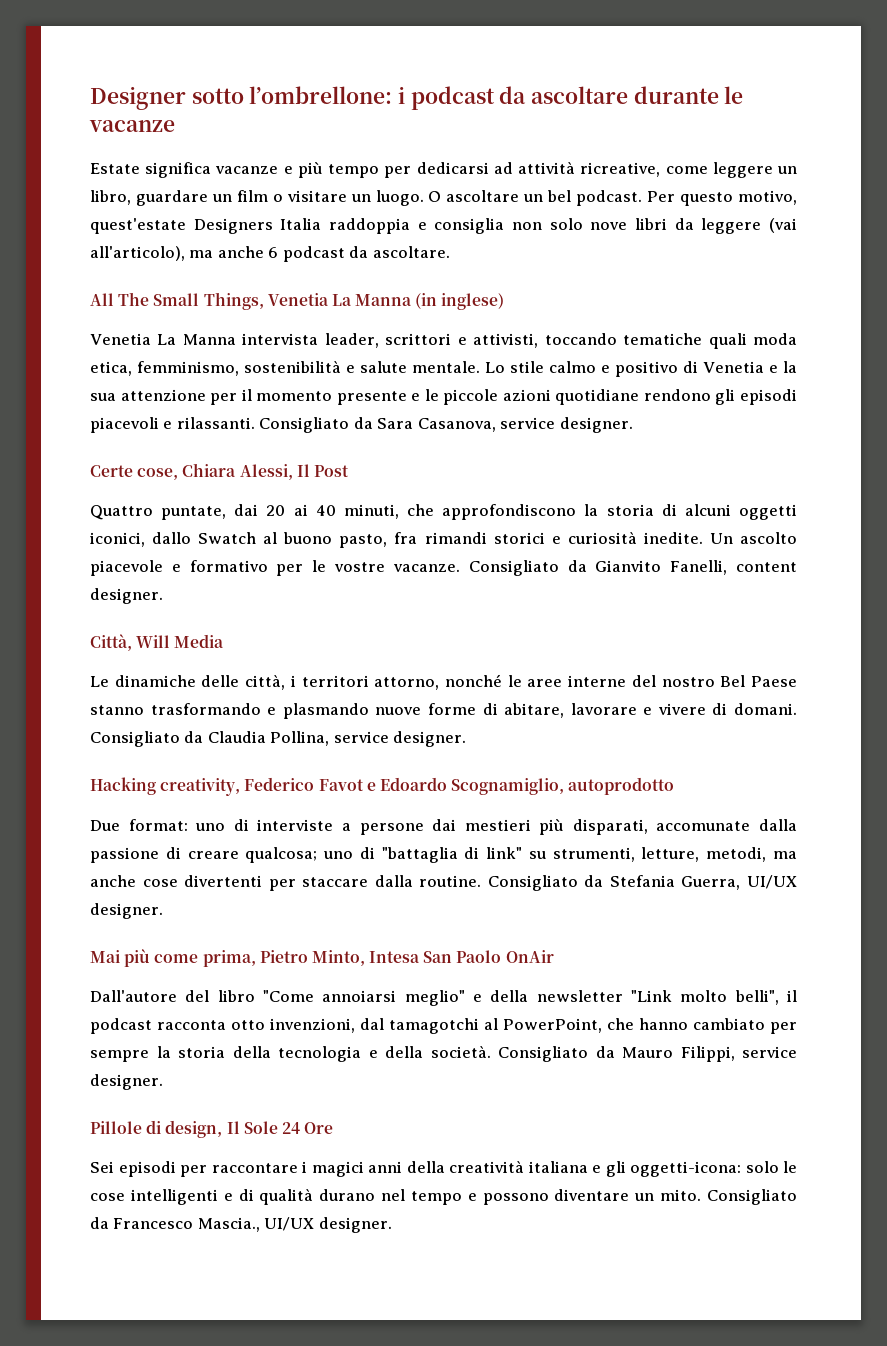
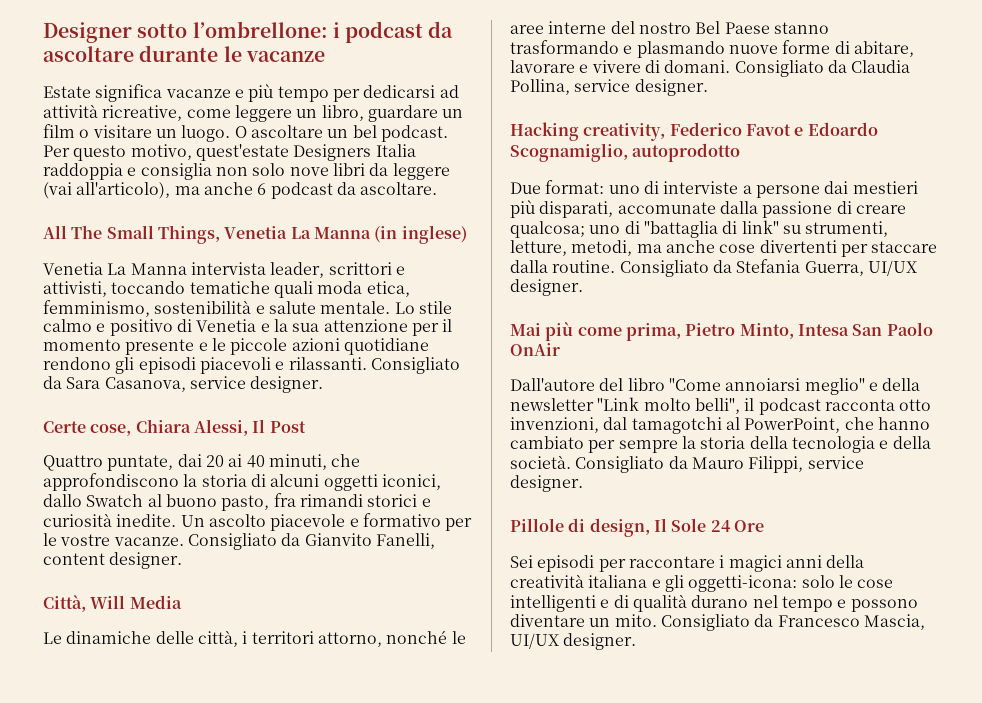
[197,1217,260,1232] Mascia., -> [863,614,925,630] Mascia,

